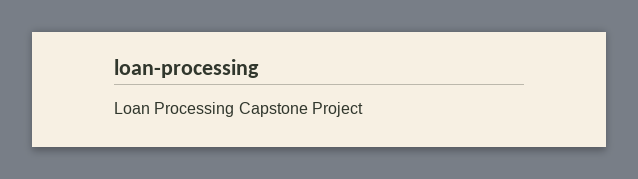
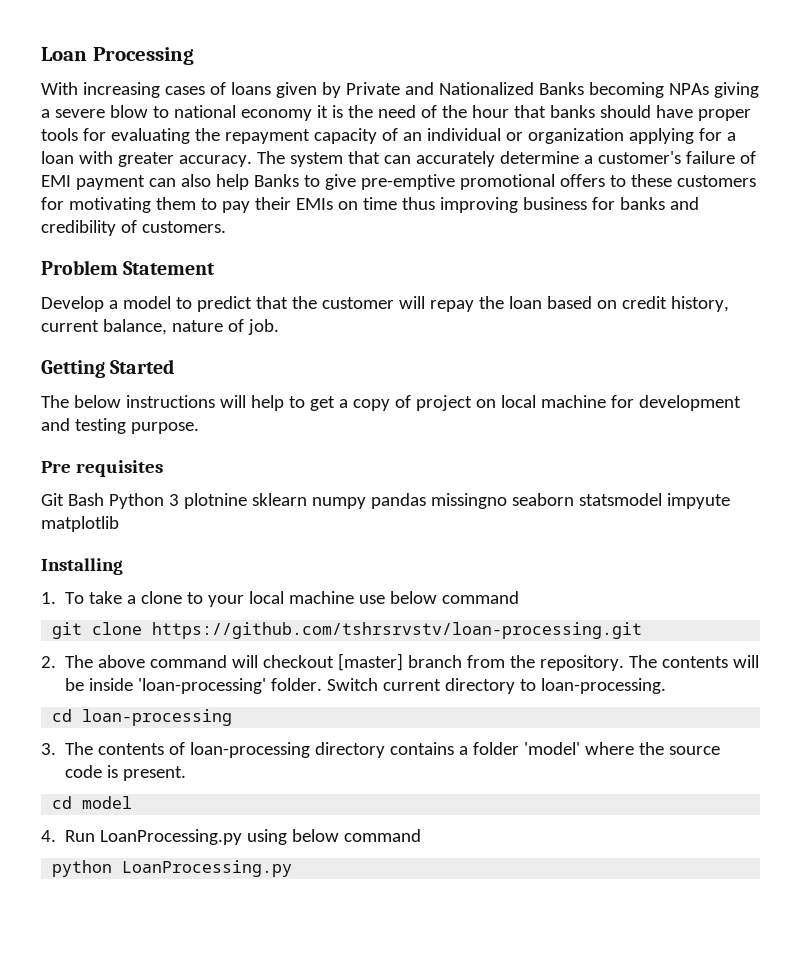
[114,59,259,78] [114,102,363,117] loan-processing // Loan Processing Capstone Project -> [41,47,194,65] [41,82,759,98] [41,105,751,121] [41,128,736,144] [41,151,756,167] [41,174,756,190] [41,197,699,213] [41,220,226,236] [41,260,216,275] [41,296,729,312] [41,319,279,335] [41,359,175,378] [41,395,741,411] [41,418,199,434] [41,460,163,477] [41,493,730,509] [41,516,119,532] [41,558,123,575] [41,591,520,607] [52,622,643,639] [41,653,760,671] [65,678,667,694] [52,709,233,726] [41,742,721,758] [65,765,187,781] [52,796,133,809] [41,829,422,845] [52,860,293,877] Loan Processing // With increasing cases of loans given by Private and Nationalized Banks becoming NPAs giving a severe blow to national economy it is the need of the hour that banks should have proper tools for evaluating the repayment capacity of an individual or organization applying for a loan with greater accuracy. The system that can accurately determine a customer's failure of EMI payment can also help Banks to give pre-emptive promotional offers to these customers for motivating them to pay their EMIs on time thus improving business for banks and credibility of customers. // Problem Statement // Develop a model to predict that the customer will repay the loan based on credit history, current balance, nature of job. // Getting Started // The below instructions will help to get a copy of project on local machine for development and testing purpose. // Pre requisites // Git Bash Python 3 plotnine sklearn numpy pandas missingno seaborn statsmodel impyute matplotlib // Installing // 1. To take a clone to your local machine use below command // git clone https://github.com/tshrsrvstv/loan-processing.git // 2. The above command will checkout [master] branch from the repository. The contents will be inside 'loan-processing' folder. Switch current directory to loan-processing. // cd loan-processing // 3. The contents of loan-processing directory contains a folder 'model' where the source code is present. // cd model // 4. Run LoanProcessing.py using below command // python LoanProcessing.py

